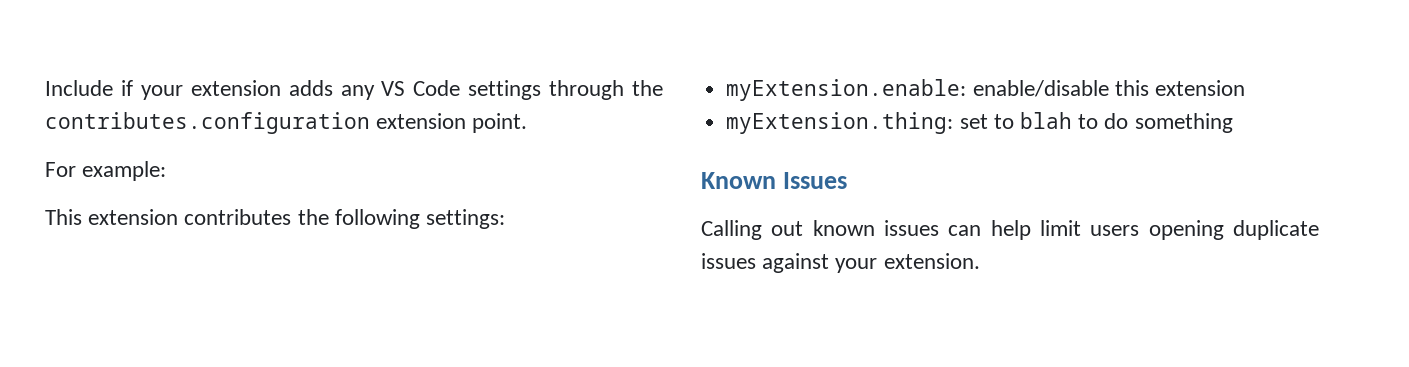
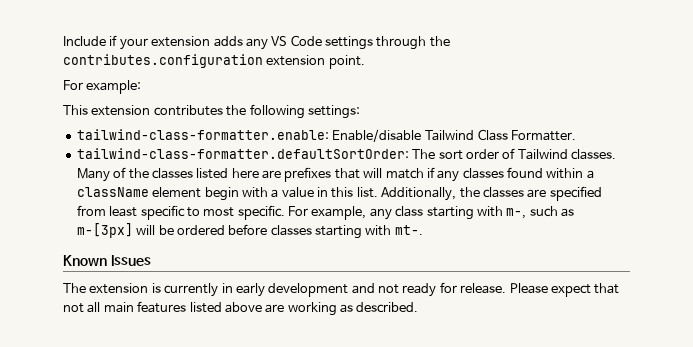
[726,79,1245,101] [726,112,1233,134] [701,172,847,189] [701,220,1319,240] [701,253,980,273] myExtension.enable: enable/disable this extension // myExtension.thing: set to blah to do something // Known Issues // Calling out known issues can help limit users opening duplicate issues against your extension. -> [76,129,577,142] [76,148,616,160] [76,167,594,182] [76,186,602,201] [76,205,574,220] [76,223,423,239] [63,255,151,266] [63,282,620,297] [63,301,419,316] tailwind-class-formatter.enable: Enable/disable Tailwind Class Formatter. // tailwind-class-formatter.defaultSortOrder: The sort order of Tailwind classes. Many of the classes listed here are prefixes that will match if any classes found within a className element begin with a value in this list. Additionally, the classes are specified from least specific to most specific. For example, any class starting with m-, such as m-[3px] will be ordered before classes starting with mt-. // Known Issues // The extension is currently in early development and not ready for release. Please expect that not all main features listed above are working as described.

